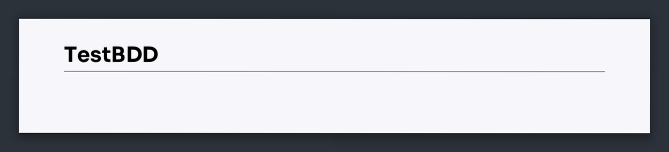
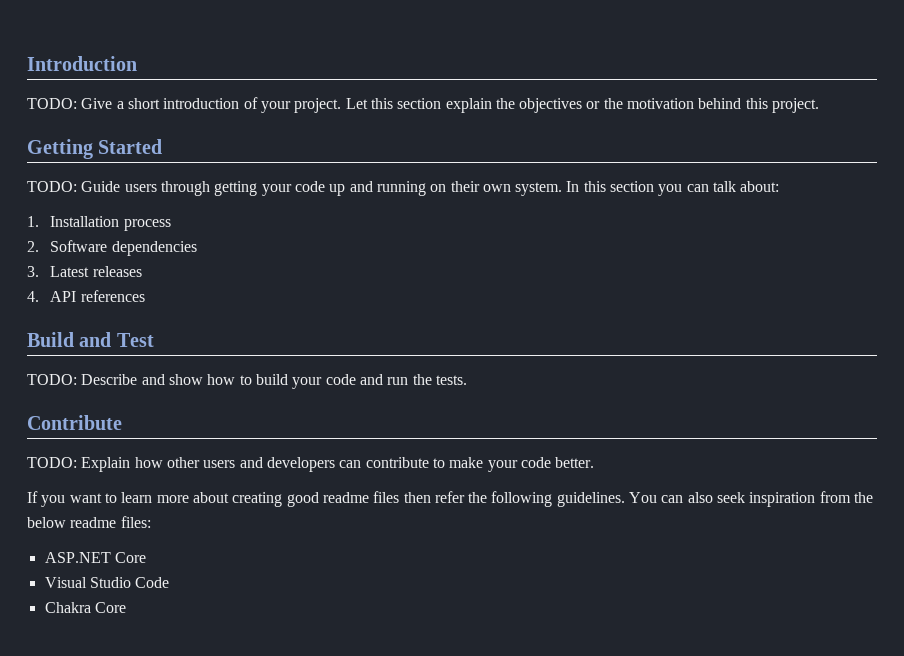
[64,45,159,63] TestBDD -> [27,56,137,71] [27,97,820,113] [27,139,163,159] [27,181,780,196] [27,216,171,231] [27,240,197,256] [27,266,142,277] [27,290,145,302] [27,332,154,347] [27,374,467,389] [27,415,122,430] [27,457,595,472] [27,491,874,507] [27,516,151,528] [44,552,146,563] [44,577,170,588] [44,602,126,613] Introduction // TODO: Give a short introduction of your project. Let this section explain the objectives or the motivation behind this project. // Getting Started // TODO: Guide users through getting your code up and running on their own system. In this section you can talk about: // 1. Installation process // 2. Software dependencies // 3. Latest releases // 4. API references // Build and Test // TODO: Describe and show how to build your code and run the tests. // Contribute // TODO: Explain how other users and developers can contribute to make your code better. // If you want to learn more about creating good readme files then refer the following guidelines. You can also seek inspiration from the below readme files: // ASP.NET Core // Visual Studio Code // Chakra Core

